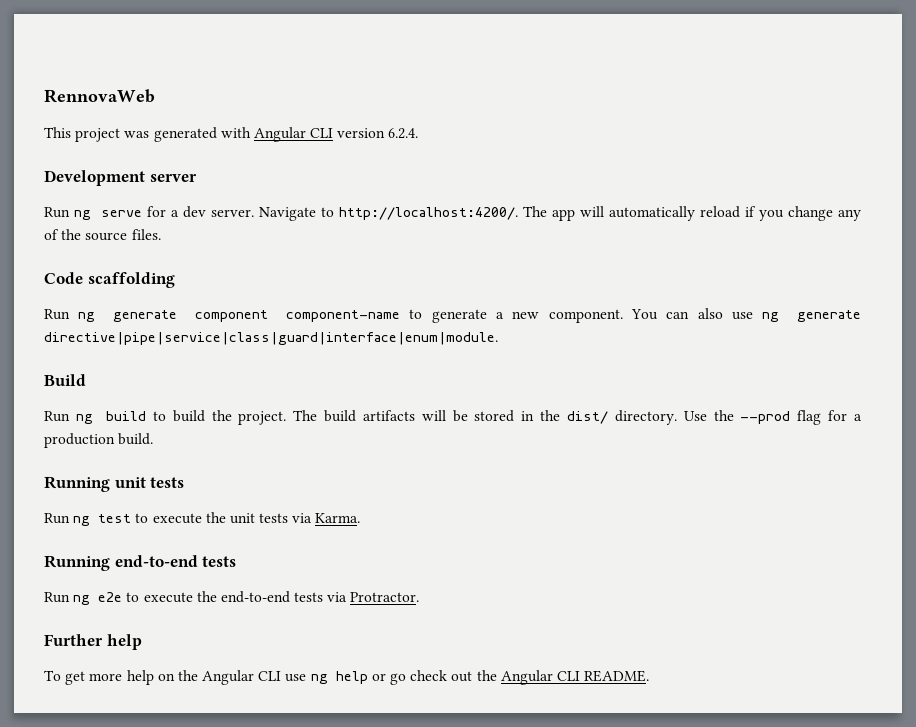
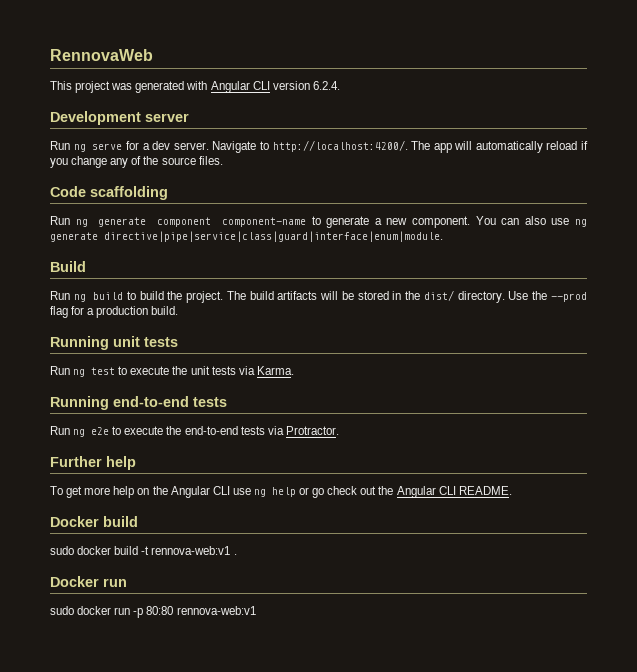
(650, 676) none -> [50,516,138,527] [50,546,237,555] [50,576,127,587] [50,606,256,618] // Docker build // sudo docker build -t rennova-web:v1 . // Docker run // sudo docker run -p 80:80 rennova-web:v1

